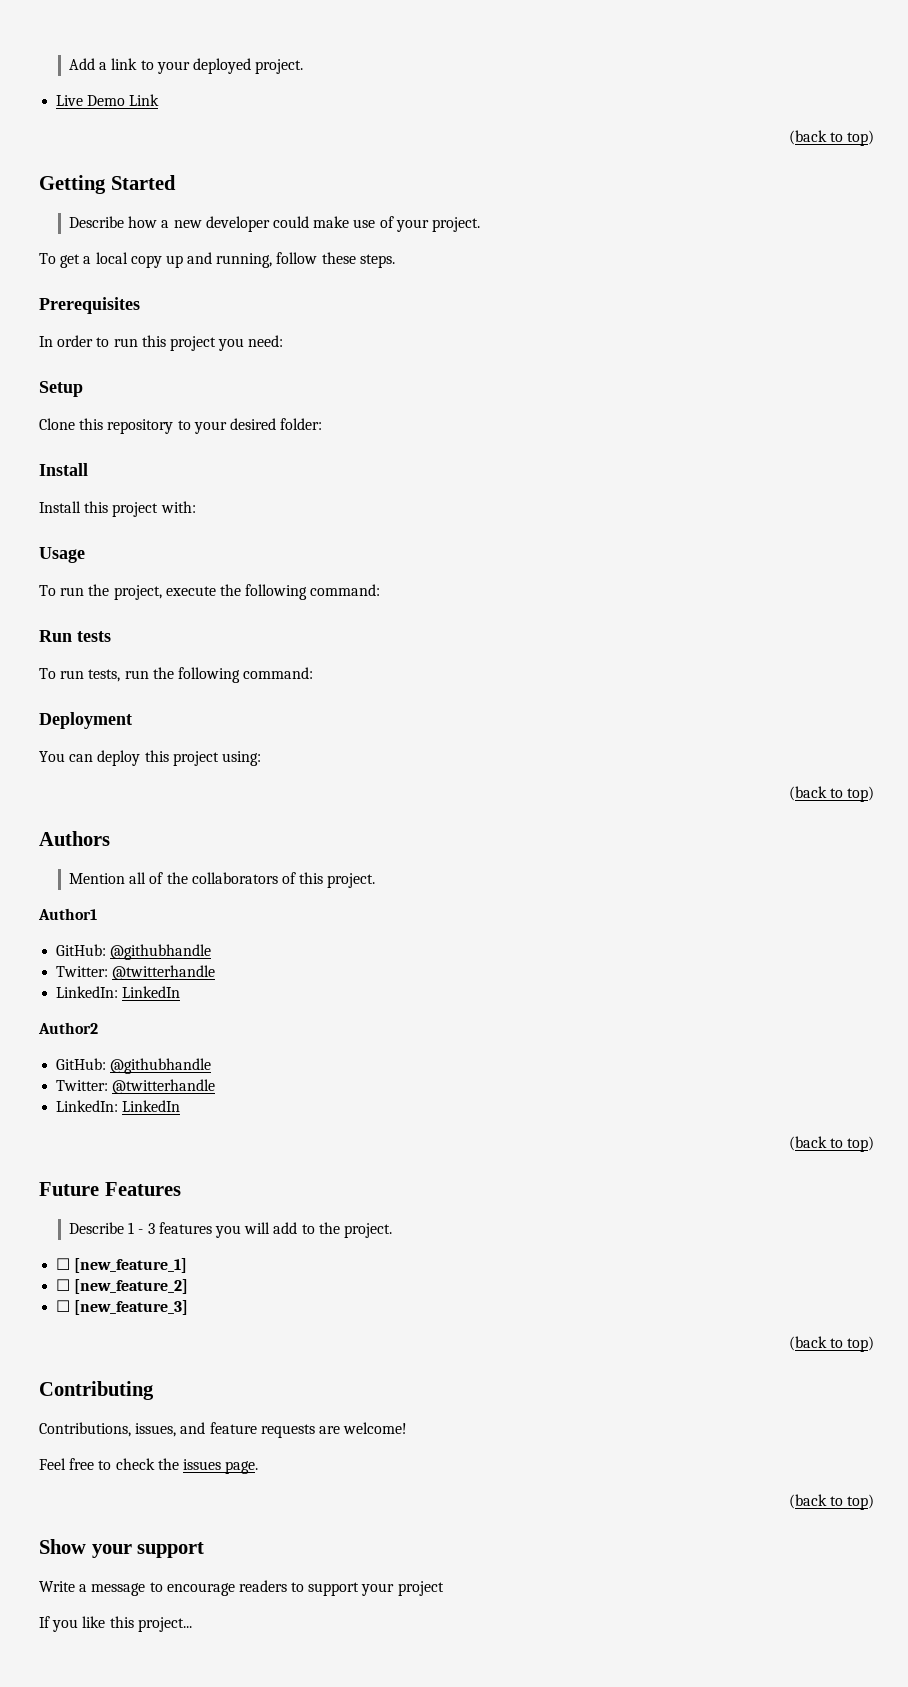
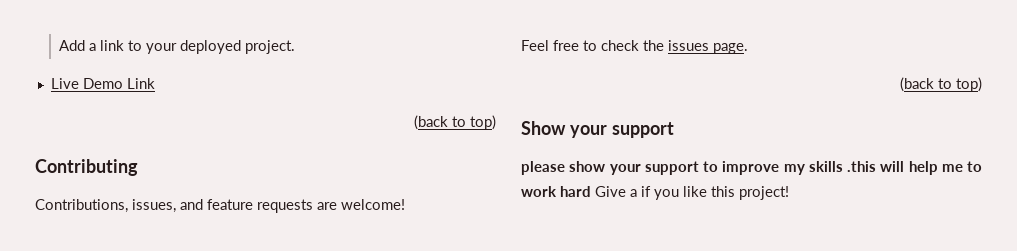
[39,175,176,194] [69,216,480,232] [39,252,395,268] [39,297,140,314] [39,335,284,351] [39,381,83,397] [39,418,323,434] [39,463,88,476] [39,501,196,517] [39,547,85,563] [39,584,381,600] [39,630,111,642] [39,667,314,683] [39,712,132,729] [39,750,261,766] [788,786,874,802] [39,831,110,846] [69,872,376,888] [38,908,97,920] [56,944,212,960] [56,965,216,980] [56,986,181,998] [38,1022,98,1034] [56,1058,212,1074] [56,1079,216,1094] [56,1100,181,1112] [788,1136,874,1152] [39,1182,181,1196] [69,1222,392,1238] [56,1258,188,1273] [56,1279,189,1294] [56,1300,189,1315] [788,1336,874,1352] // Getting Started // Describe how a new developer could make use of your project. // To get a local copy up and running, follow these steps. // Prerequisites // In order to run this project you need: // Setup // Clone this repository to your desired folder: // Install // Install this project with: // Usage // To run the project, execute the following command: // Run tests // To run tests, run the following command: // Deployment // You can deploy this project using: // (back to top) // Authors // Mention all of the collaborators of this project. // Author1 // GitHub: @githubhandle // Twitter: @twitterhandle // LinkedIn: LinkedIn // Author2 // GitHub: @githubhandle // Twitter: @twitterhandle // LinkedIn: LinkedIn // (back to top) // Future Features // Describe 1 - 3 features you will add to the project. // ☐ [new_feature_1] // ☐ [new_feature_2] // ☐ [new_feature_3] // (back to top) -> (496, 122) none
[39,1580,444,1596] [39,1616,50,1628] Write a message to encourage readers to support your project // If -> [521,161,982,175] [521,186,651,197] please show your support to improve my skills .this will help me to work hard Give a if
[137,1617,192,1632] project... -> [739,186,789,200] project!

